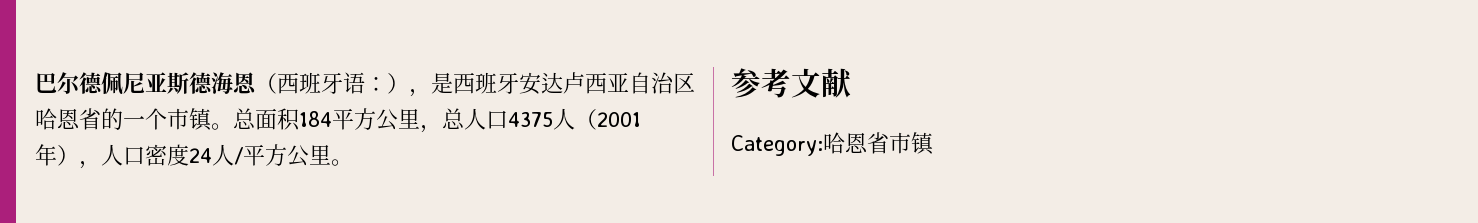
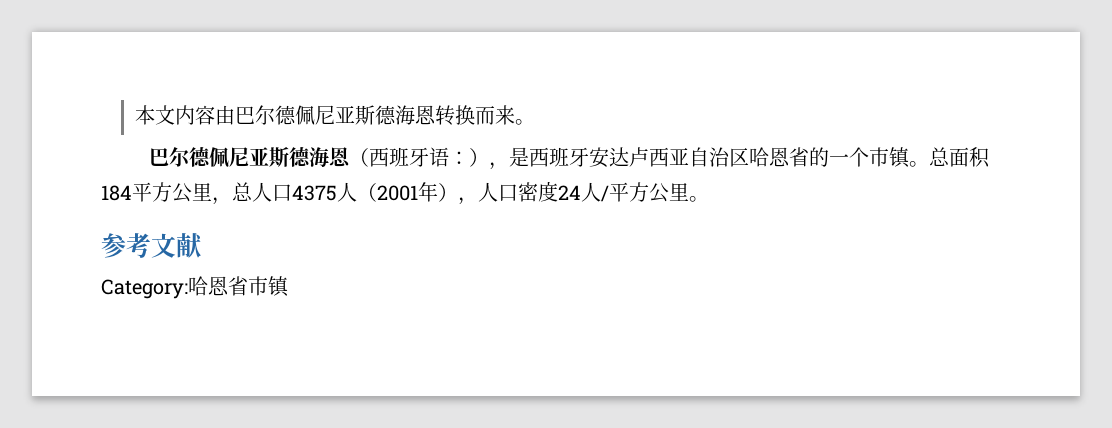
(35, 83) none -> [134,105,535,126] 本文内容由巴尔德佩尼亚斯德海恩转换而来。 //

